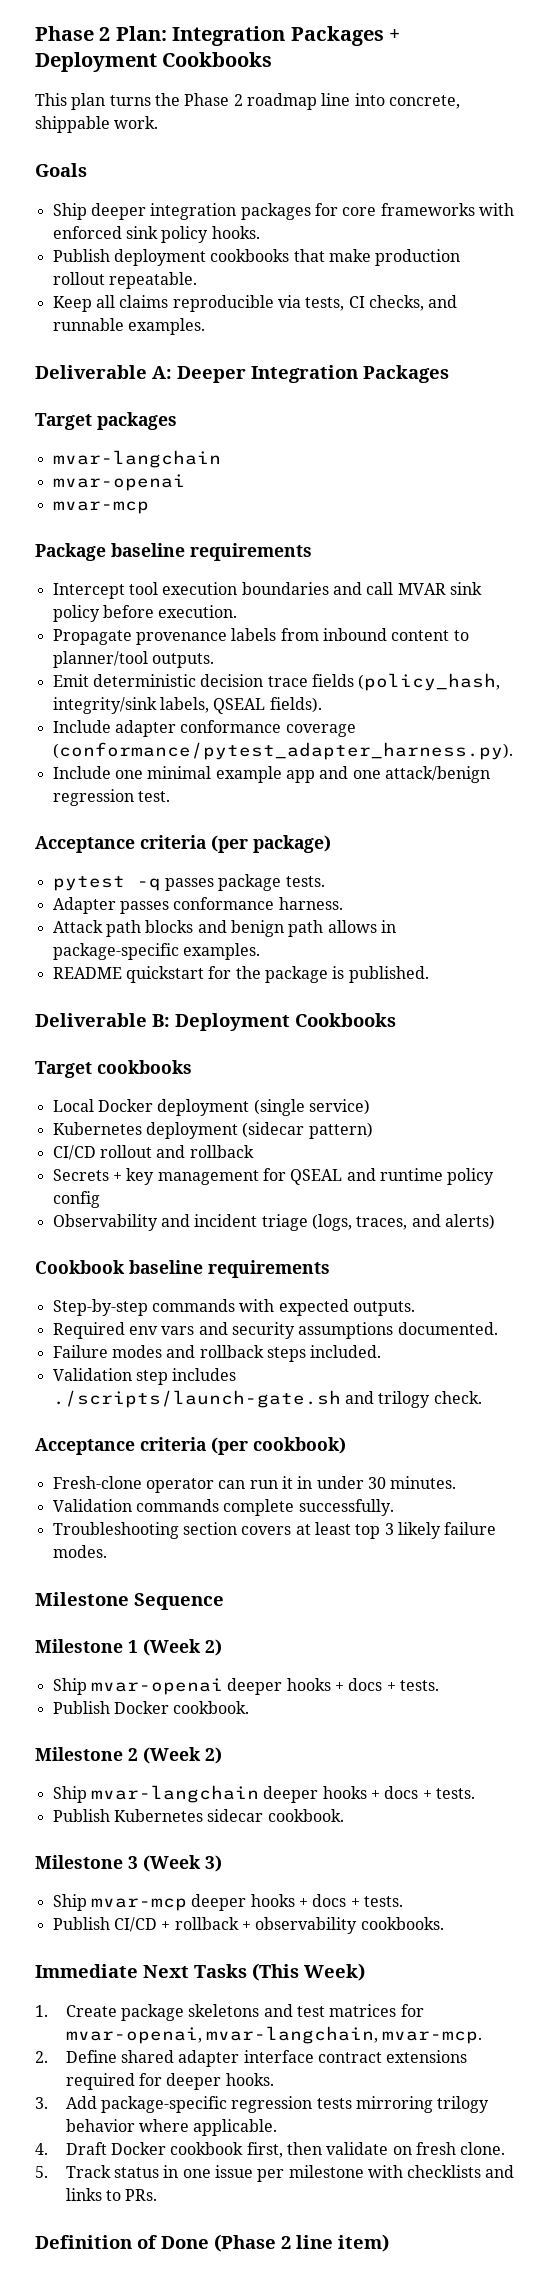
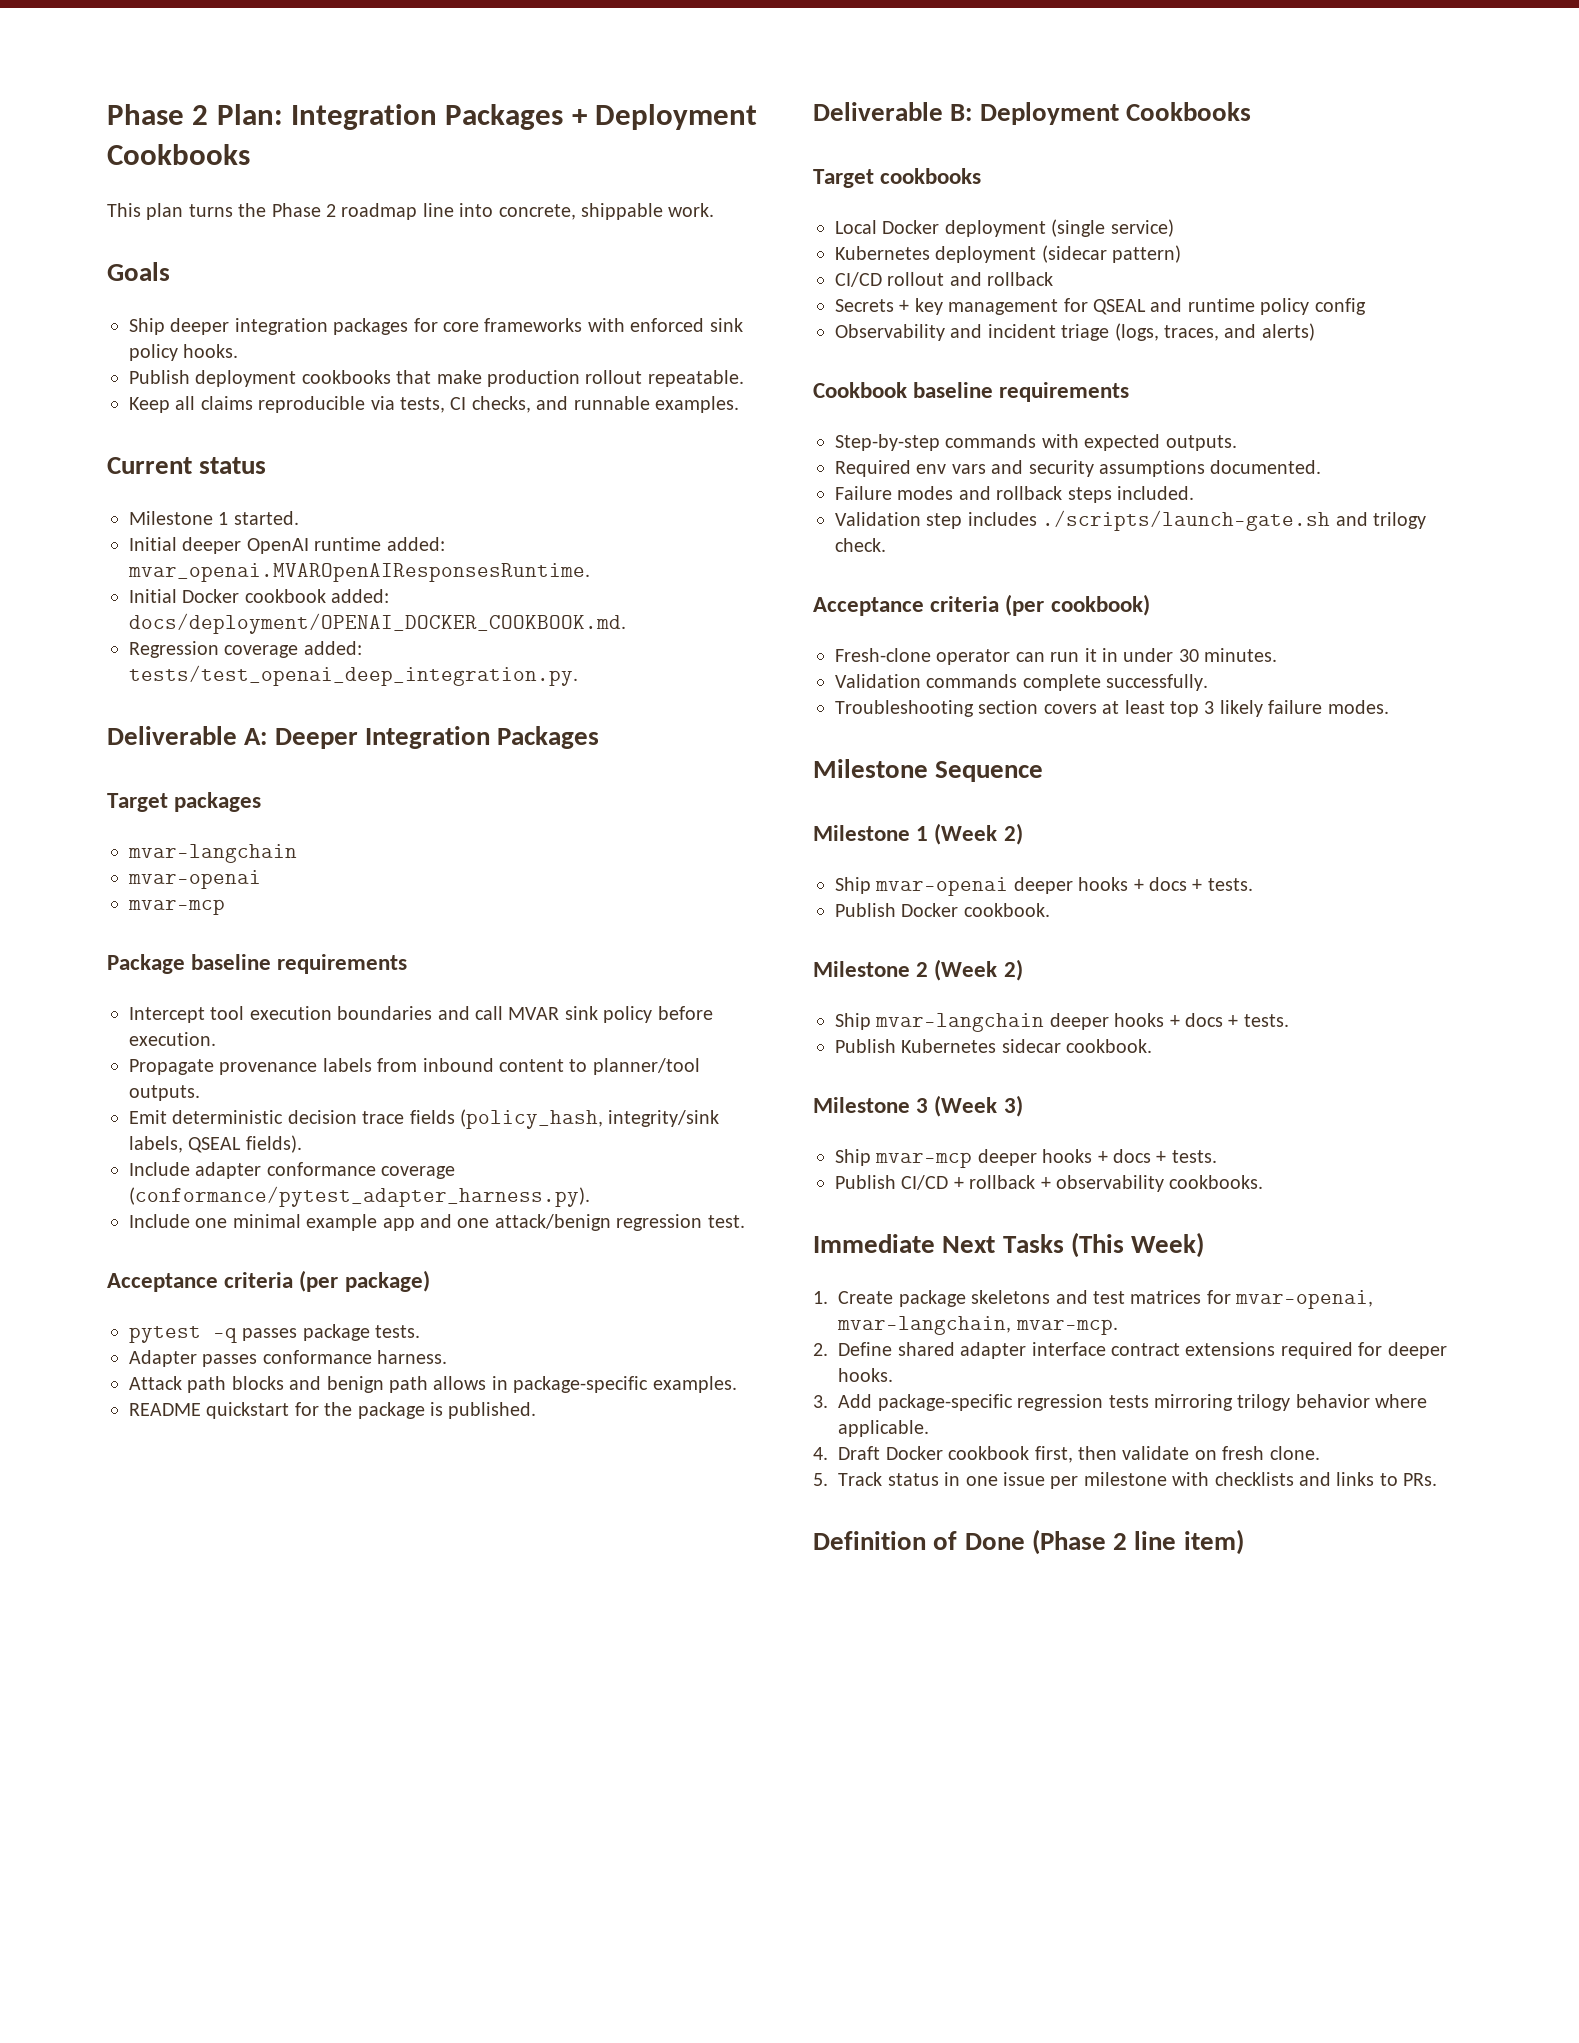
(205, 326) none -> [107,457,267,474] [129,511,299,525] [129,537,445,554] [128,563,590,582] [129,589,390,603] [129,613,626,634] [129,641,362,658] [129,665,578,686] // Current status // Milestone 1 started. // Initial deeper OpenAI runtime added: mvar_openai.MVAROpenAIResponsesRuntime. // Initial Docker cookbook added: docs/deployment/OPENAI_DOCKER_COOKBOOK.md. // Regression coverage added: tests/test_openai_deep_integration.py.

